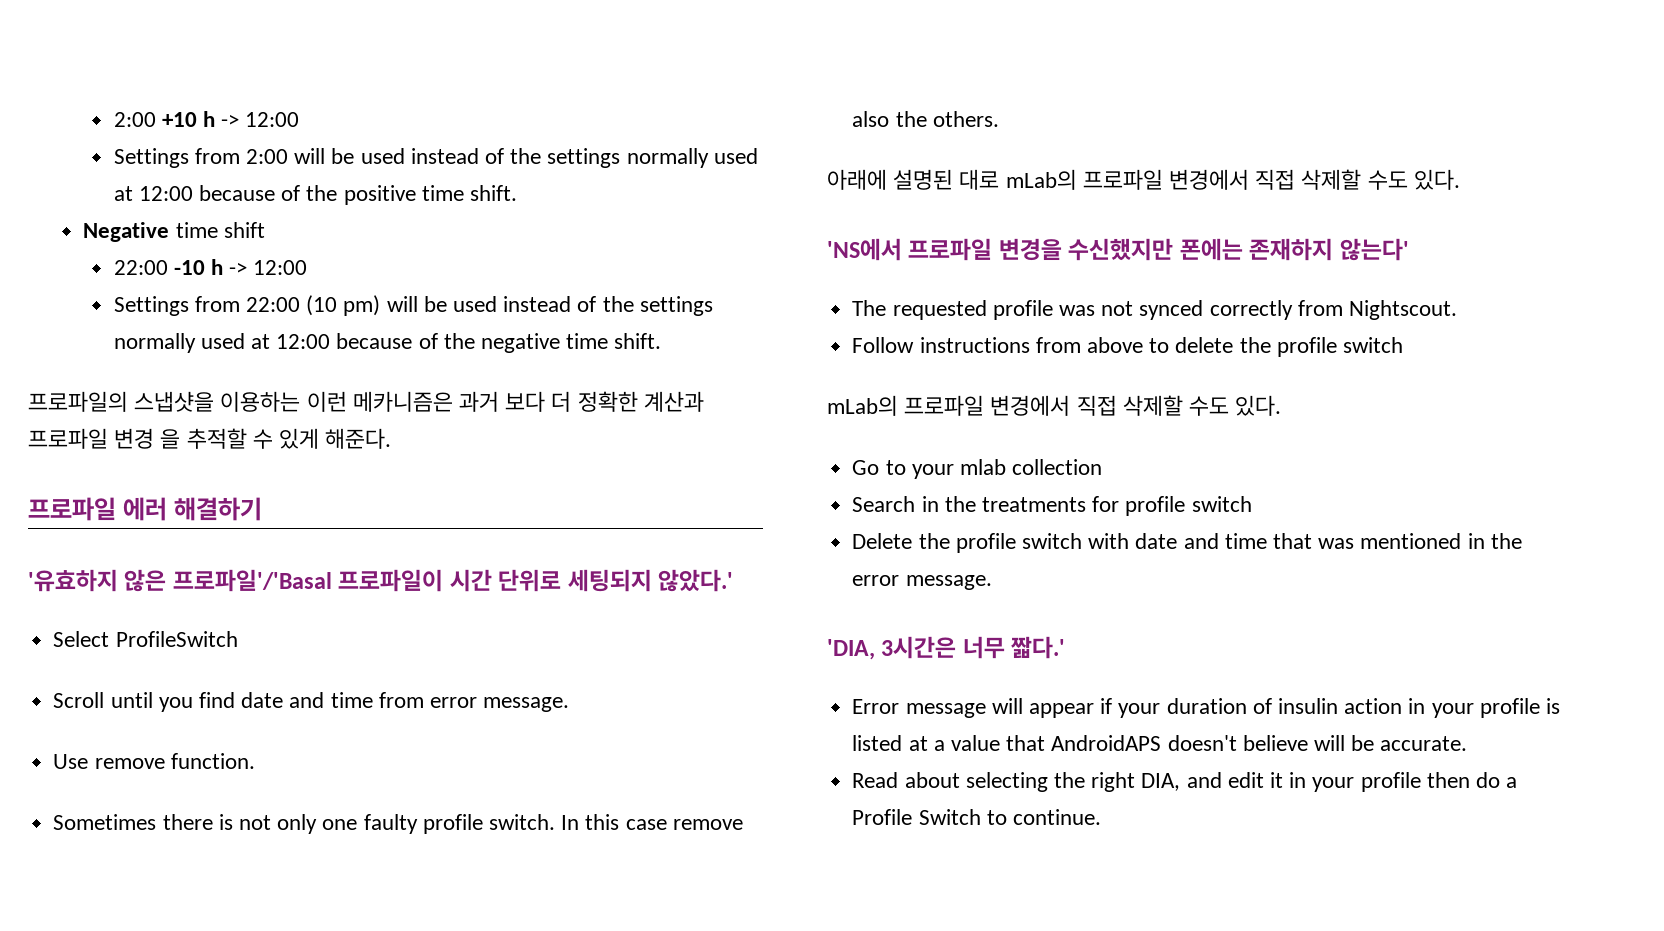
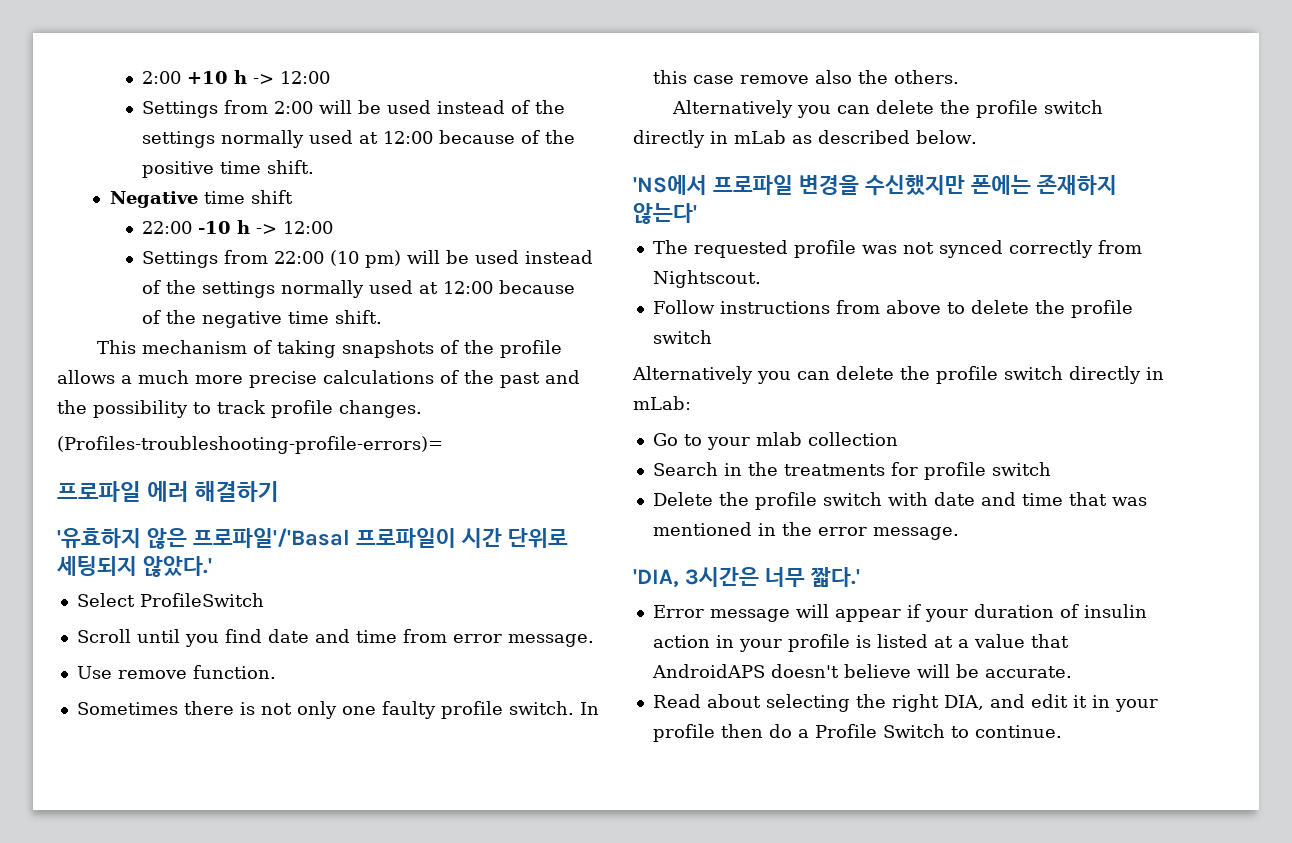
[28,391,704,412] [28,428,392,449] 프로파일의 스냅샷을 이용하는 이런 메카니즘은 과거 보다 더 정확한 계산과 프로파일 변경 을 추적할 수 있게 해준다. -> [96,340,562,358] [57,370,580,388] [57,400,422,418] [57,436,443,454] This mechanism of taking snapshots of the profile allows a much more precise calculations of the past and the possibility to track profile changes. // (Profiles-troubleshooting-profile-errors)=
[827,169,1460,190] 아래에 설명된 대로 mLab의 프로파일 변경에서 직접 삭제할 수도 있다. -> [671,100,1103,118] [633,130,977,148] Alternatively you can delete the profile switch directly in mLab as described below.
[827,395,1282,416] mLab의 프로파일 변경에서 직접 삭제할 수도 있다. -> [632,366,1164,384] [633,396,691,410] Alternatively you can delete the profile switch directly in mLab:

